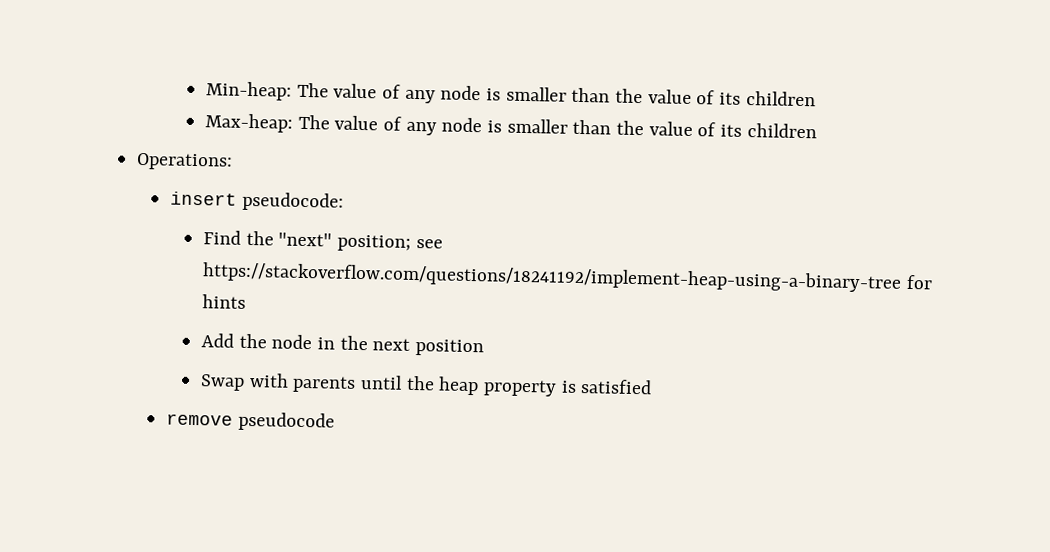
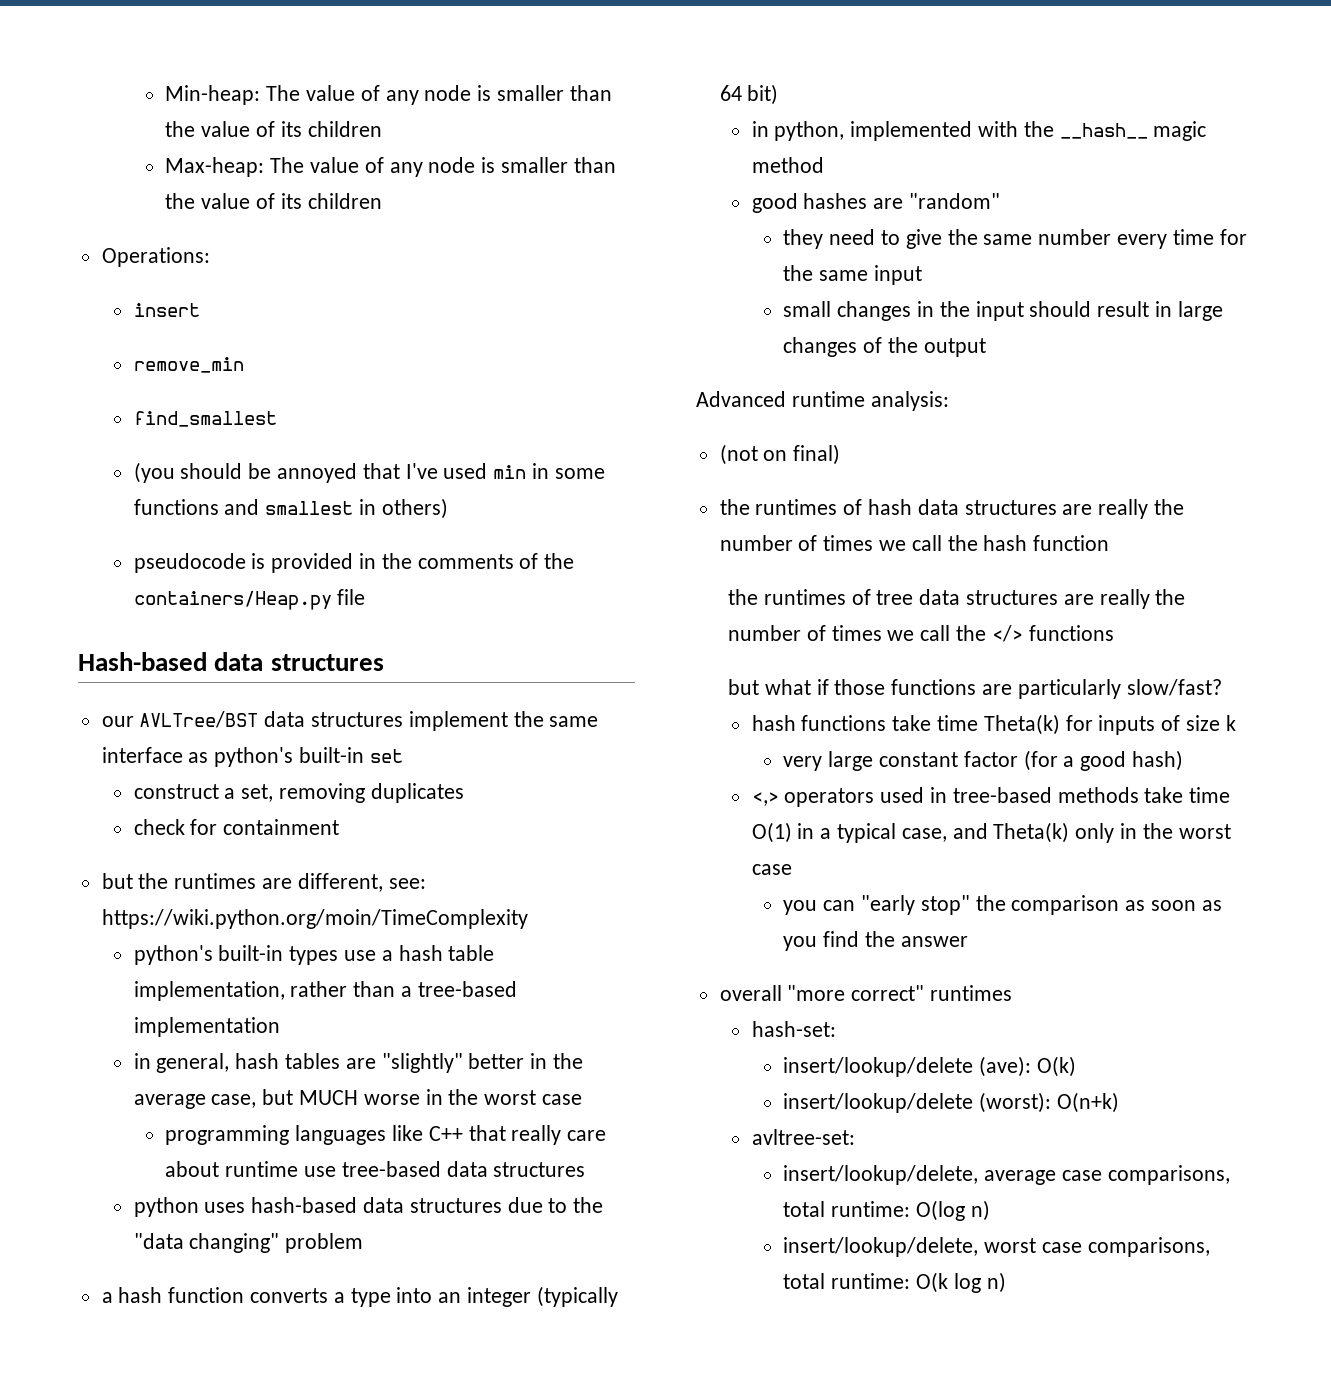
[241,191,344,212] [202,230,443,252] [201,262,933,293] [201,294,246,309] [200,333,484,357] [199,373,653,397] [165,411,335,432] pseudocode: // Find the "next" position; see https://stackoverflow.com/questions/18241192/implement-heap-using-a-binary-tree for hints // Add the node in the next position // Swap with parents until the heap property is satisfied // remove pseudocode -> [133,357,244,373] [133,411,277,427] [133,462,605,483] [133,498,448,519] [133,553,575,573] [133,589,366,610] [78,652,384,671] [101,711,599,731] [101,747,403,767] [133,783,464,803] [133,819,340,835] [101,873,426,892] [101,909,528,929] [133,945,495,965] [133,981,517,1001] [133,1017,280,1037] [133,1053,583,1073] [133,1089,582,1109] [165,1125,607,1145] [165,1161,586,1177] [133,1197,604,1217] [133,1233,364,1253] [101,1286,618,1307] [719,84,779,105] [751,121,1207,141] [751,157,824,173] [751,193,1000,213] [783,229,1247,249] [783,265,923,285] [783,301,1223,321] [783,337,986,357] [696,391,949,411] [719,444,841,465] [719,499,1185,519] [719,535,1110,551] [727,589,1186,609] [727,625,1114,642] [727,679,1222,699] [751,714,1236,735] [783,750,1184,771] [751,787,1231,807] [751,822,1231,843] [751,864,792,875] [783,895,1222,915] [783,931,968,951] [719,985,1013,1001] [751,1021,836,1037] [783,1056,1077,1077] [783,1092,1120,1113] [751,1129,855,1145] [783,1165,1230,1185] [783,1200,990,1221] [783,1237,1210,1257] [783,1272,1006,1293] // remove_min // find_smallest // (you should be annoyed that I've used min in some functions and smallest in others) // pseudocode is provided in the comments of the containers/Heap.py file // Hash-based data structures // our AVLTree/BST data structures implement the same interface as python's built-in set // construct a set, removing duplicates // check for containment // but the runtimes are different, see: https://wiki.python.org/moin/TimeComplexity // python's built-in types use a hash table implementation, rather than a tree-based implementation // in general, hash tables are "slightly" better in the average case, but MUCH worse in the worst case // programming languages like C++ that really care about runtime use tree-based data structures // python uses hash-based data structures due to the "data changing" problem // a hash function converts a type into an integer (typically 64 bit) // in python, implemented with the __hash__ magic method // good hashes are "random" // they need to give the same number every time for the same input // small changes in the input should result in large changes of the output // Advanced runtime analysis: // (not on final) // the runtimes of hash data structures are really the number of times we call the hash function // the runtimes of tree data structures are really the number of times we call the </> functions // but what if those functions are particularly slow/fast? // hash functions take time Theta(k) for inputs of size k // very large constant factor (for a good hash) // <,> operators used in tree-based methods take time O(1) in a typical case, and Theta(k) only in the worst case // you can "early stop" the comparison as soon as you find the answer // overall "more correct" runtimes // hash-set: // insert/lookup/delete (ave): O(k) // insert/lookup/delete (worst): O(n+k) // avltree-set: // insert/lookup/delete, average case comparisons, total runtime: O(log n) // insert/lookup/delete, worst case comparisons, total runtime: O(k log n)

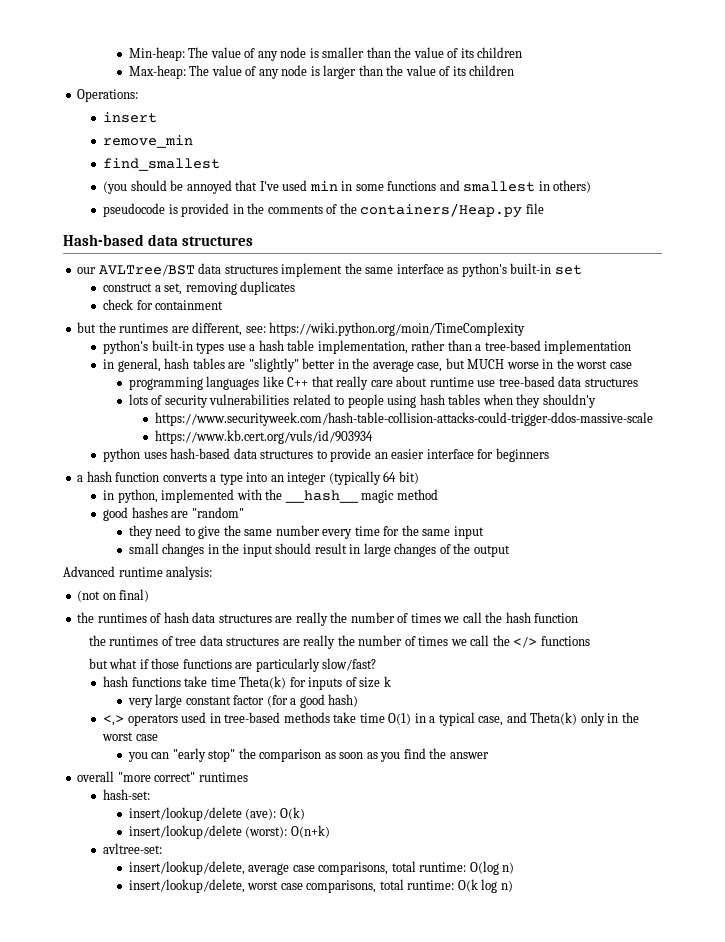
[501,157,569,173] smaller -> [323,65,357,79] larger
(586, 1169) none -> [128,394,596,408] [154,412,653,426] [154,430,373,444] // lots of security vulnerabilities related to people using hash tables when they shouldn'y // https://www.securityweek.com/hash-table-collision-attacks-could-trigger-ddos-massive-scale // https://www.kb.cert.org/vuls/id/903934
[507,1197,604,1213] [133,1233,364,1253] due to the "data changing" problem -> [316,448,549,462] to provide an easier interface for beginners

